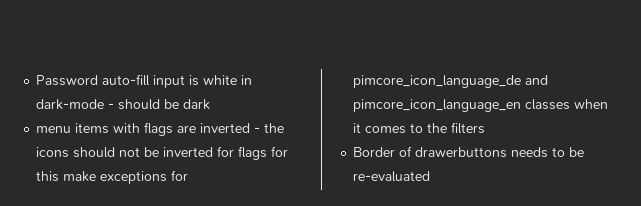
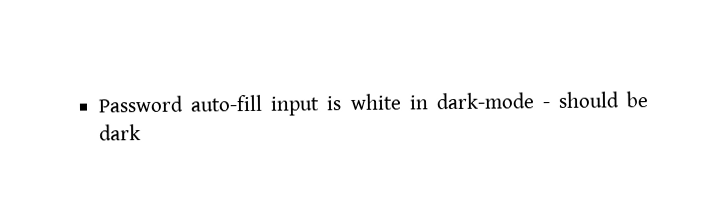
[36,122,285,136] [36,146,289,160] [36,170,189,184] [353,75,549,88] [353,99,609,112] [353,122,486,134] [353,146,585,158] [353,171,431,182] // menu items with flags are inverted - the icons should not be inverted for flags for this make exceptions for pimcore_icon_language_de and pimcore_icon_language_en classes when it comes to the filters // Border of drawerbuttons needs to be re-evaluated -> (142, 132) none

